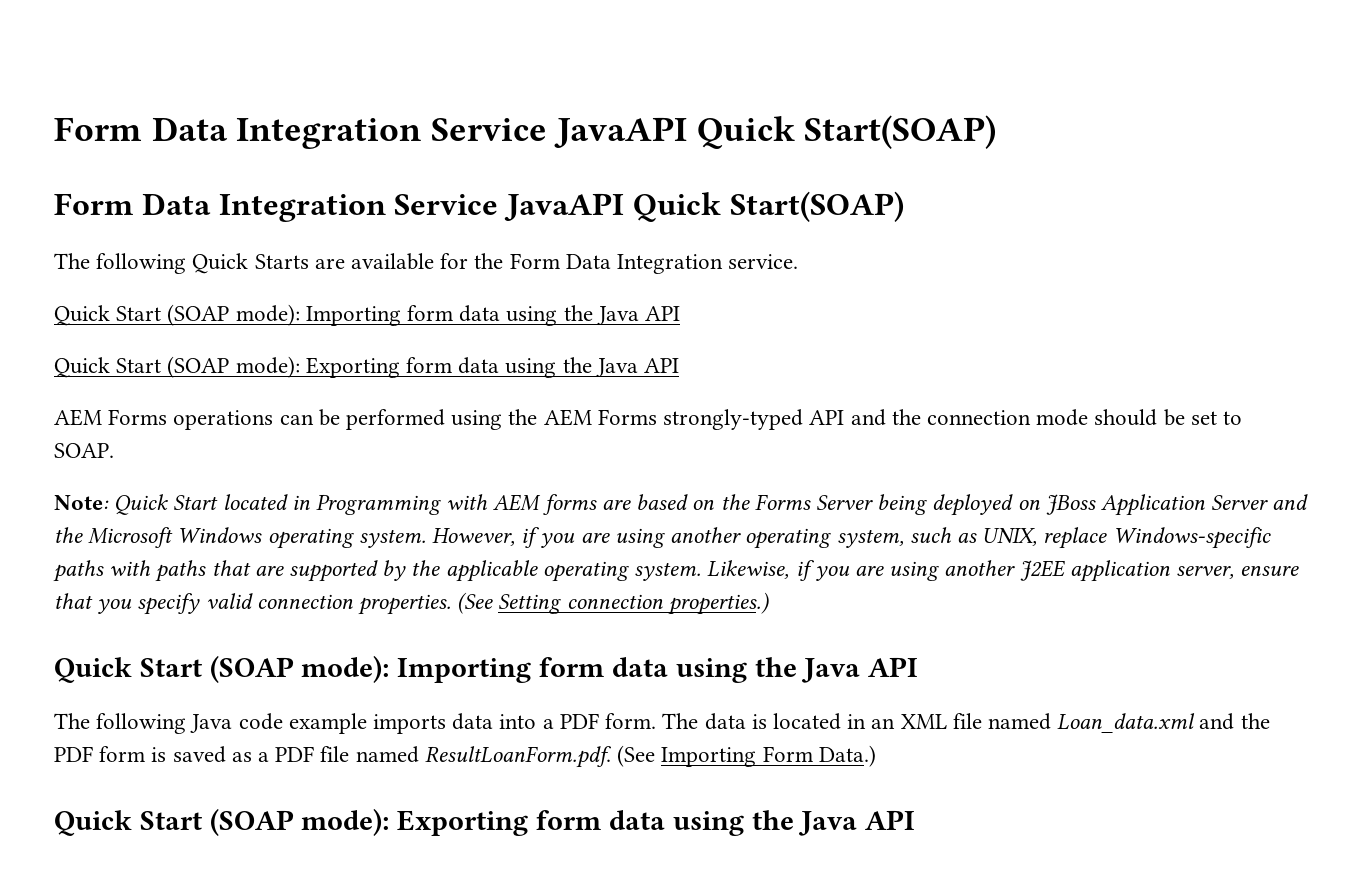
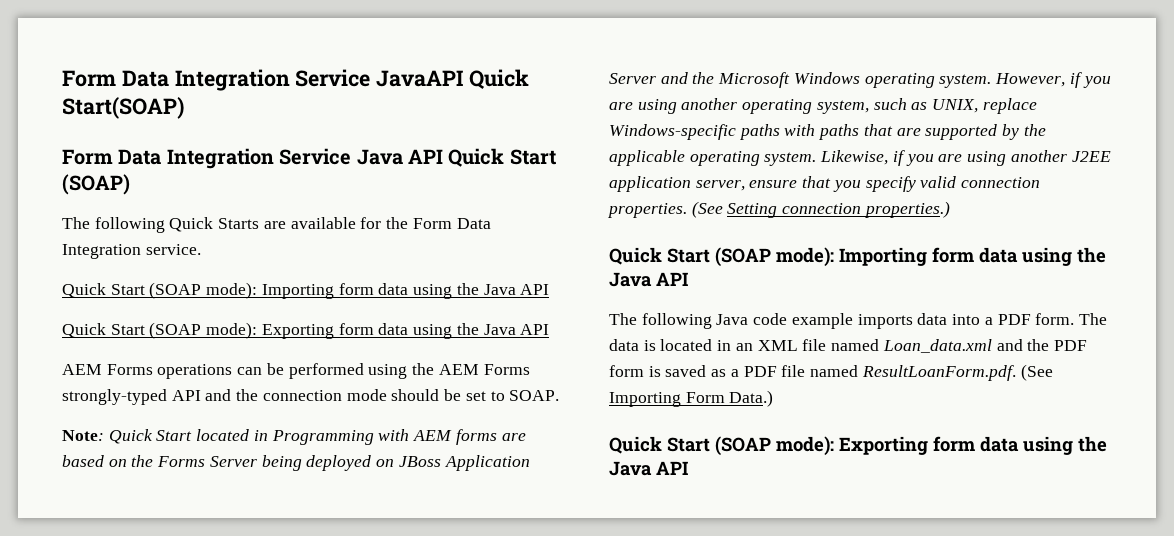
[504,191,904,222] JavaAPI Quick Start(SOAP) -> [356,148,556,167] [62,174,130,195] Java API Quick Start (SOAP)

